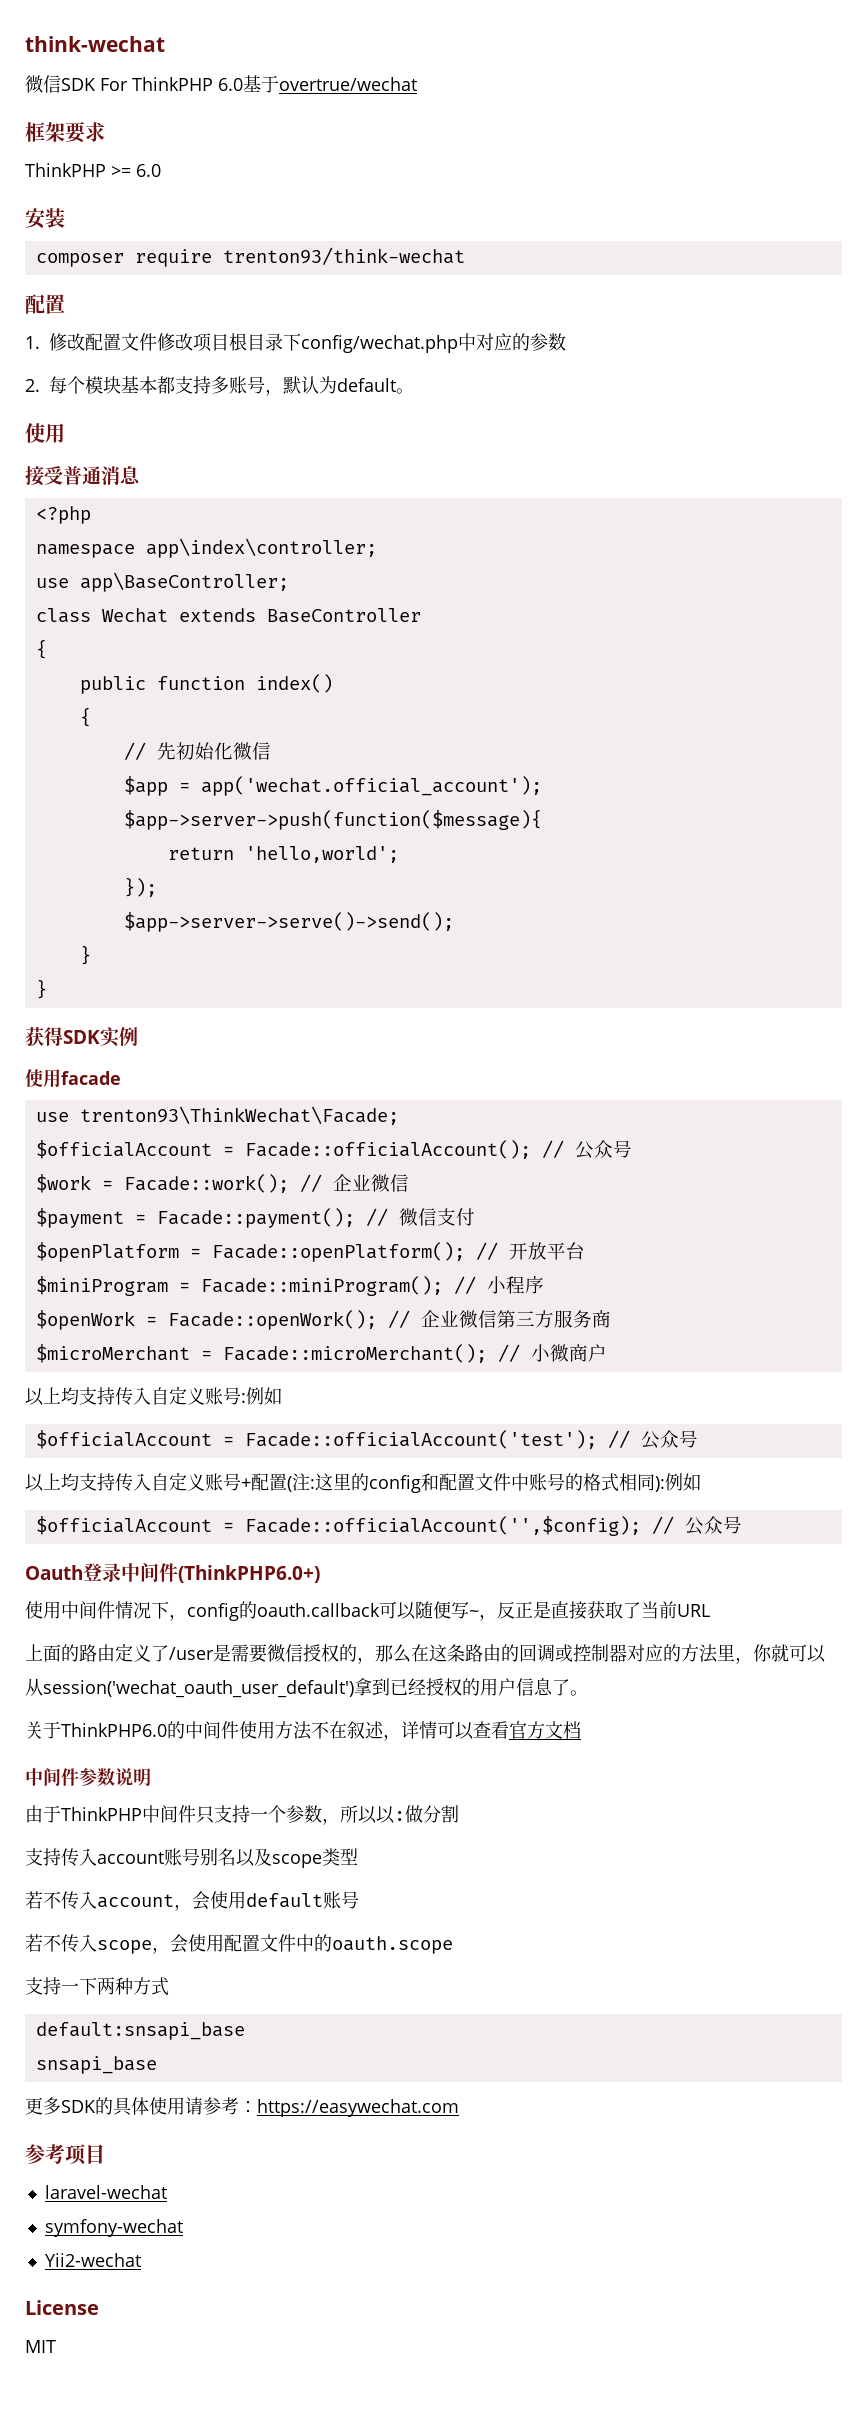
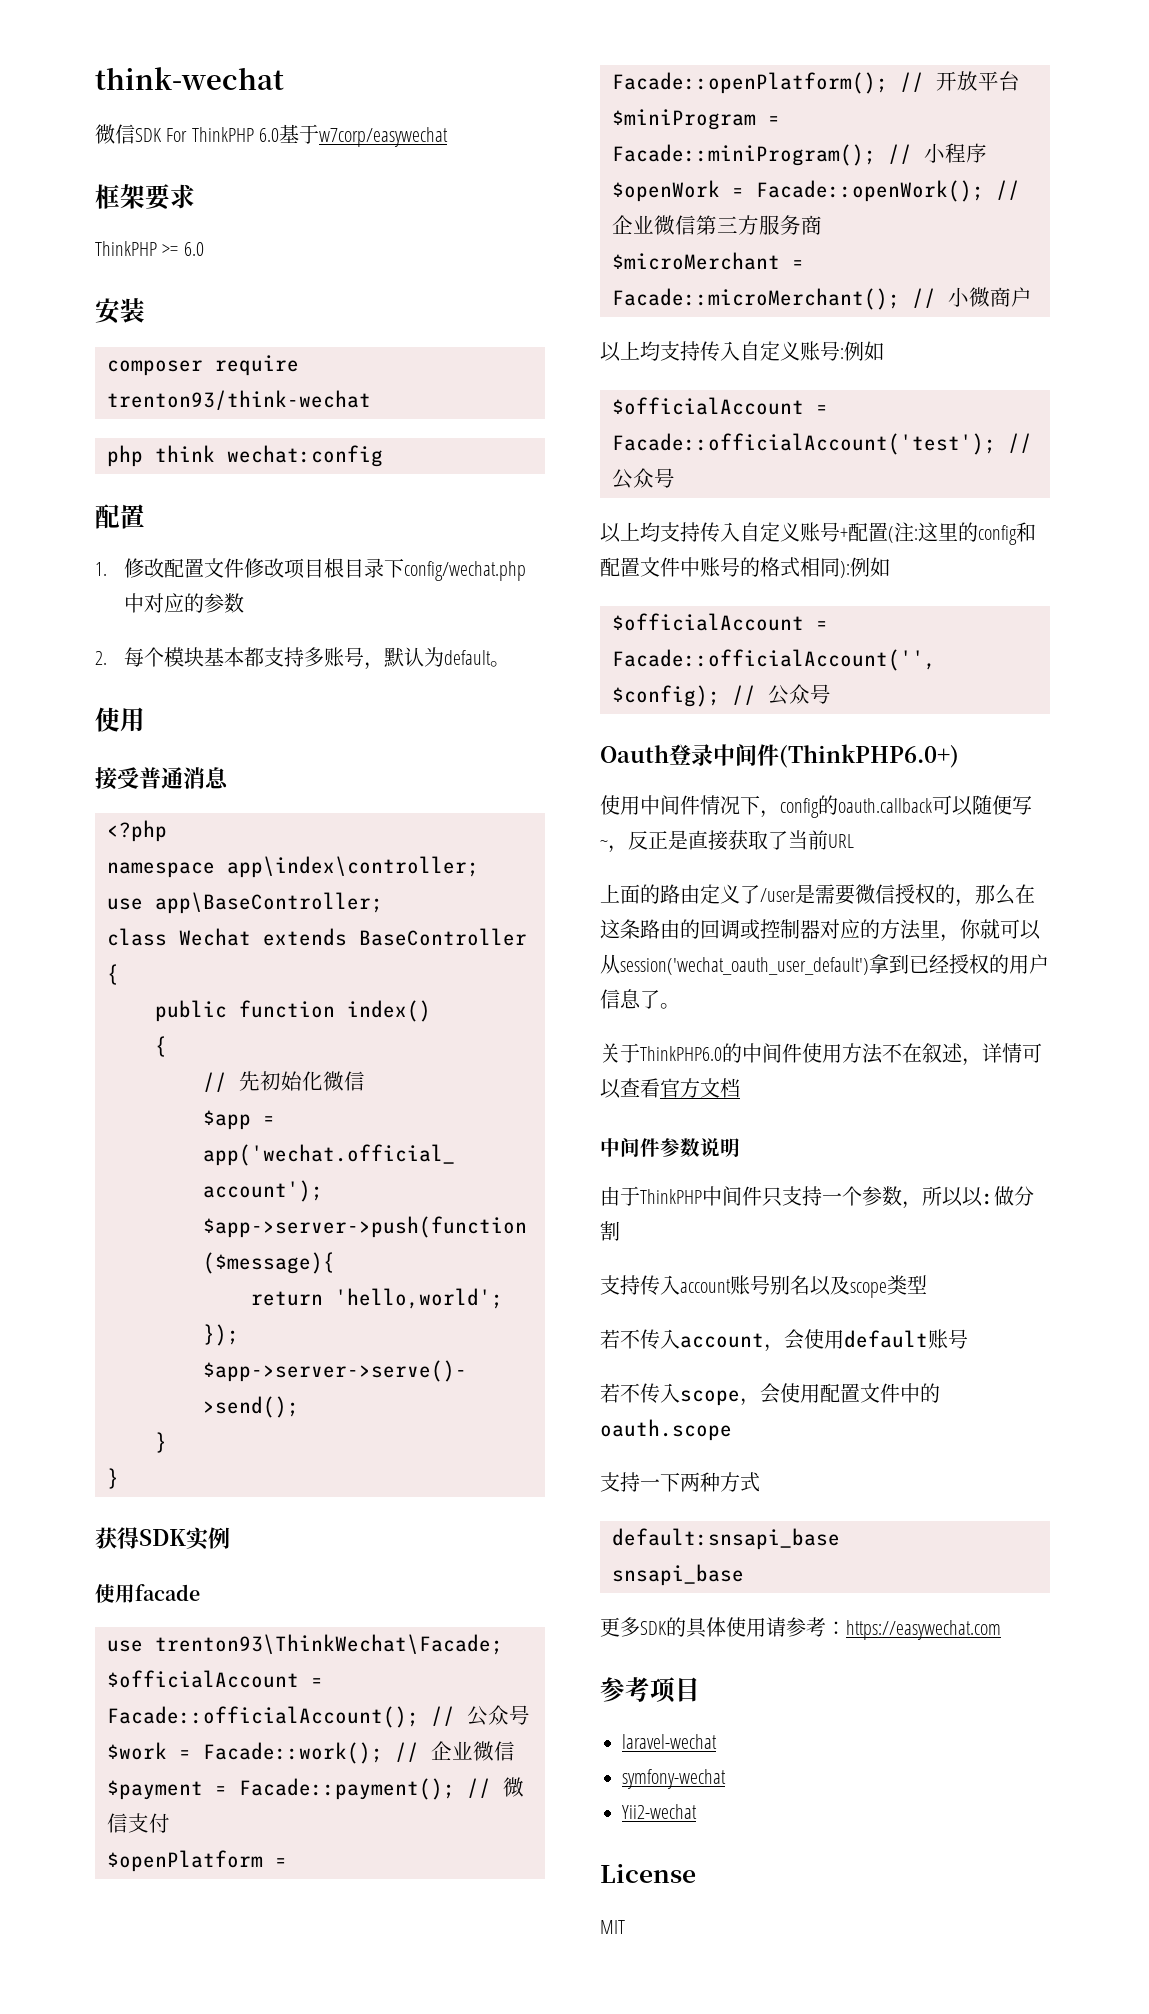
[279,77,417,91] overtrue/wechat -> [319,127,449,147] w7corp/easywechat
(465, 256) none -> [107,445,383,467] // php think wechat:config

